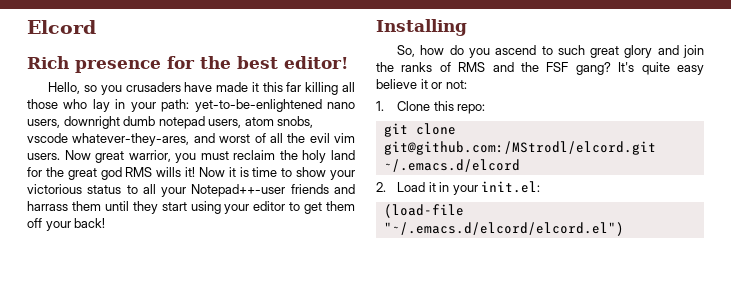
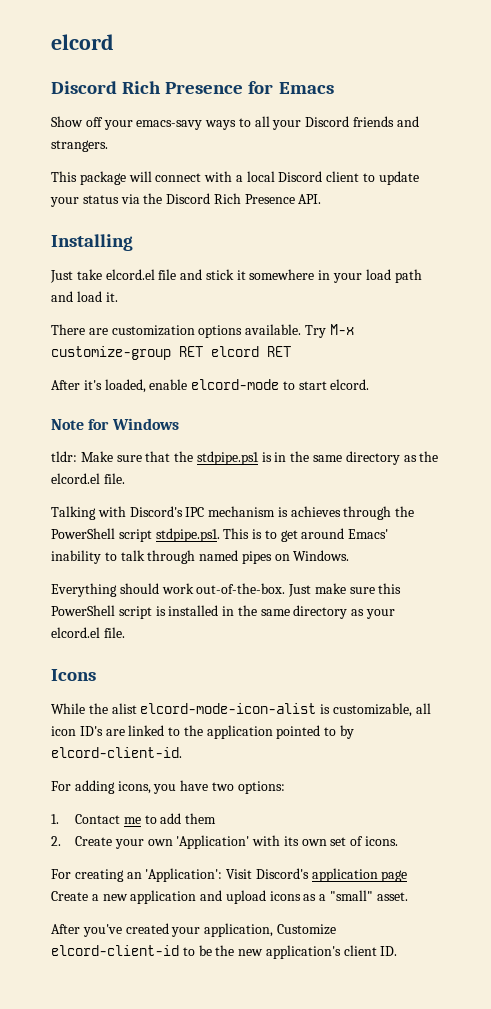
[27,20,96,34] [27,56,348,73] [48,82,355,95] [27,99,355,112] [27,116,314,129] [27,133,355,146] [27,150,355,163] [27,167,355,180] [27,184,122,194] Elcord // Rich presence for the best editor! // Hello, so you crusaders have made it this far killing all those who lay in your path: yet-to-be-enlightened nano users, downright dumb notepad users, atom snobs, vscode whatever-they-ares, and worst of all the evil vim users. Now great warrior, you must reclaim the holy land for the great god RMS wills it! Now it is time to show your victorious status -> [51,34,114,50] [51,81,334,94] [51,116,237,130] elcord // Discord Rich Presence for Emacs // Show off your emacs-savy ways
[191,184,286,197] Notepad++-user -> [305,116,350,127] Discord
[27,201,355,214] [27,218,106,231] [376,19,467,36] [397,45,704,58] [376,62,704,75] [376,79,467,89] [376,101,486,114] [383,123,456,137] [383,141,656,155] [383,159,520,172] [376,181,541,195] [383,204,464,218] [383,222,624,236] harrass them until they start using your editor to get them off your back! // Installing // So, how do you ascend to such great glory and join the ranks of RMS and the FSF gang? It's quite easy believe it or not: // 1. Clone this repo: // git clone git@github.com:/MStrodl/elcord.git ~/.emacs.d/elcord // 2. Load it in your init.el: // (load-file "~/.emacs.d/elcord/elcord.el") -> [51,140,108,152] [51,171,419,185] [50,193,322,207] [51,234,133,251] [50,269,422,283] [51,291,118,302] [51,324,354,338] [51,346,291,360] [51,379,370,393] [51,418,179,430] [51,451,439,465] [51,473,125,484] [51,506,415,520] [51,528,389,542] [51,550,350,564] [51,583,402,597] [51,605,396,619] [51,627,125,638] [51,669,96,681] [51,703,431,717] [51,725,355,739] [51,747,182,758] [51,780,285,794] [51,813,217,824] [51,835,398,849] [51,868,408,882] [51,890,408,904] [51,923,336,937] [51,945,398,959] strangers. // This package will connect with a local Discord client to update your status via the Discord Rich Presence API. // Installing // Just take elcord.el file and stick it somewhere in your load path and load it. // There are customization options available. Try M-x customize-group RET elcord RET // After it's loaded, enable elcord-mode to start elcord. // Note for Windows // tldr: Make sure that the stdpipe.ps1 is in the same directory as the elcord.el file. // Talking with Discord's IPC mechanism is achieves through the PowerShell script stdpipe.ps1. This is to get around Emacs' inability to talk through named pipes on Windows. // Everything should work out-of-the-box. Just make sure this PowerShell script is installed in the same directory as your elcord.el file. // Icons // While the alist elcord-mode-icon-alist is customizable, all icon ID's are linked to the application pointed to by elcord-client-id. // For adding icons, you have two options: // 1. Contact me to add them // 2. Create your own 'Application' with its own set of icons. // For creating an 'Application': Visit Discord's application page Create a new application and upload icons as a "small" asset. // After you've created your application, Customize elcord-client-id to be the new application's client ID.

